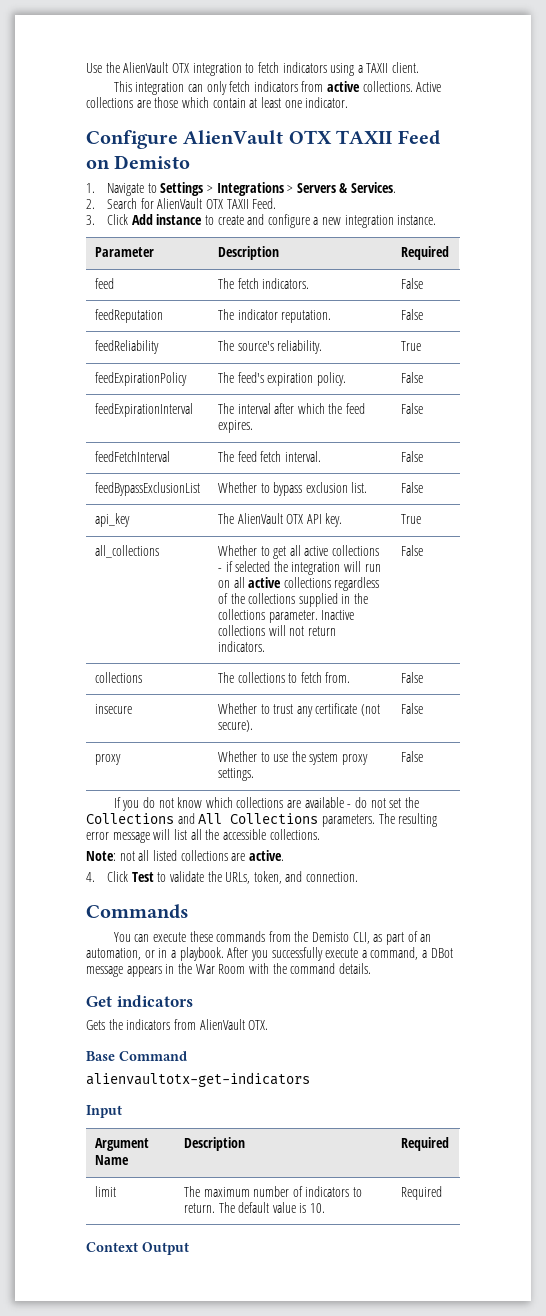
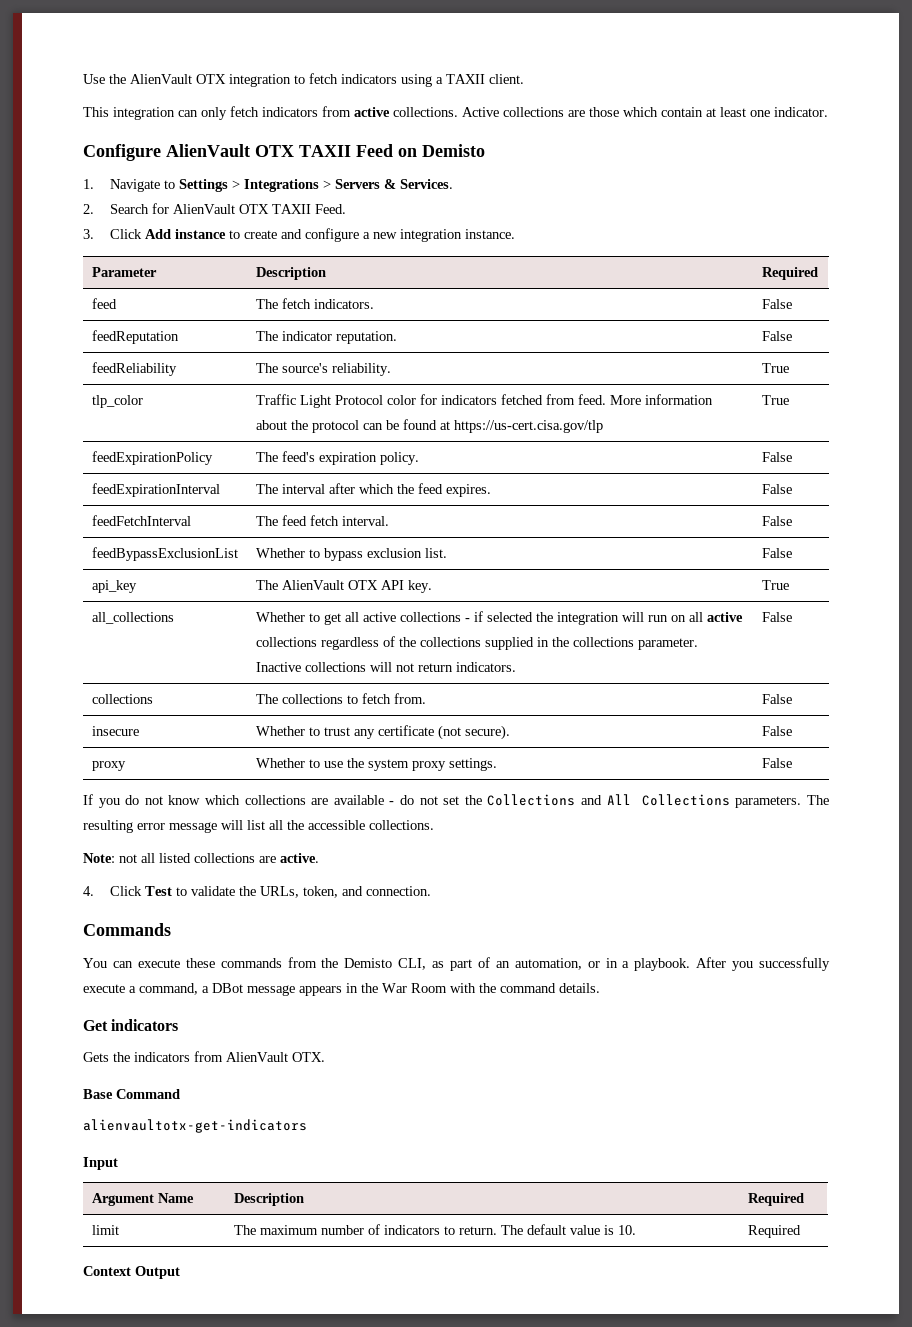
(421, 346) none -> [91,395,143,408] [255,394,713,408] [255,419,603,433] [761,395,789,405] // tlp_color | Traffic Light Protocol color for indicators fetched from feed. More information about the protocol can be found at https://us-cert.cisa.gov/tlp | True

